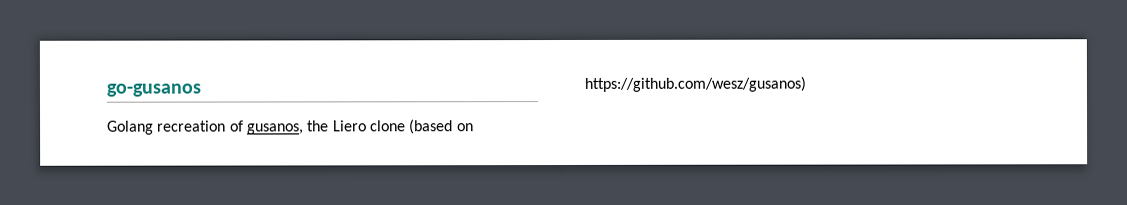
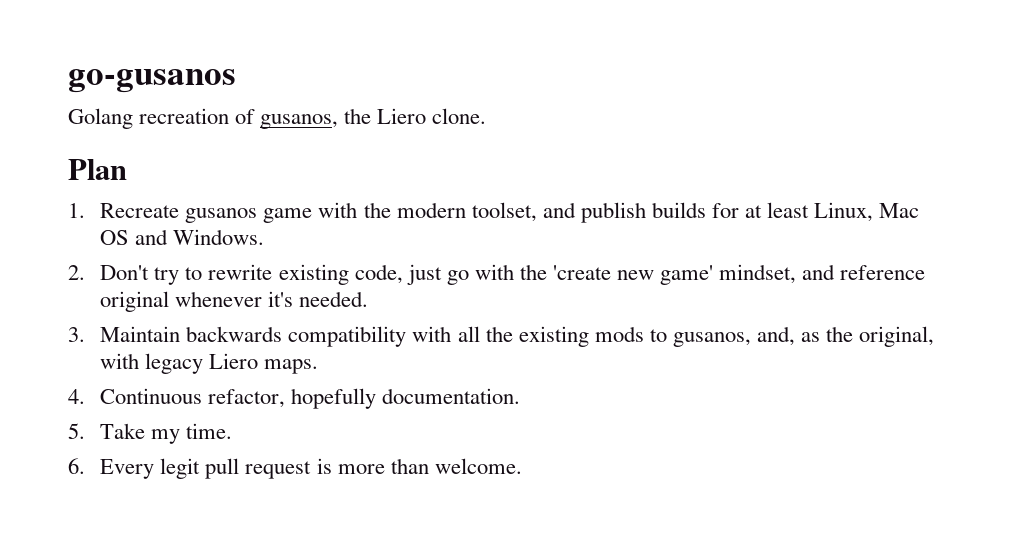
[369,119,474,135] [584,76,806,92] clone (based on https://github.com/wesz/gusanos) -> [432,108,487,124] [68,159,127,180] [68,202,920,223] [100,229,265,245] [68,264,926,285] [100,291,369,312] [68,326,935,347] [100,353,319,374] [68,388,521,409] [68,423,233,444] [68,458,522,479] clone. // Plan // 1. Recreate gusanos game with the modern toolset, and publish builds for at least Linux, Mac OS and Windows. // 2. Don't try to rewrite existing code, just go with the 'create new game' mindset, and reference original whenever it's needed. // 3. Maintain backwards compatibility with all the existing mods to gusanos, and, as the original, with legacy Liero maps. // 4. Continuous refactor, hopefully documentation. // 5. Take my time. // 6. Every legit pull request is more than welcome.

